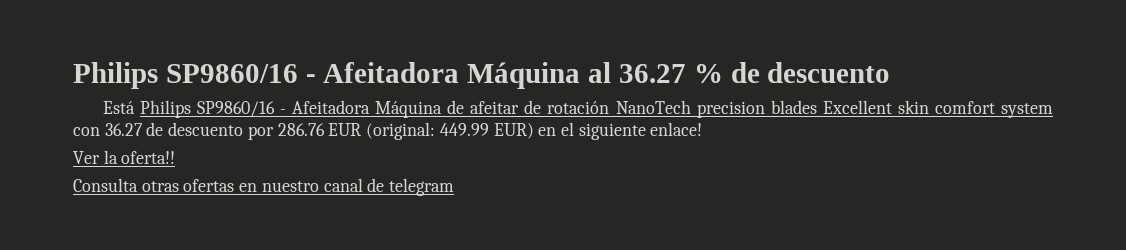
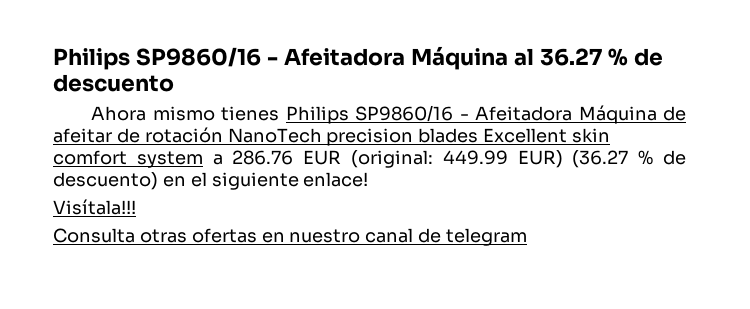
[102,101,135,114] Está -> [91,106,280,121] Ahora mismo tienes
[73,122,274,140] con 36.27 de descuento por -> [212,154,223,165] a
(534, 131) none -> [572,150,686,168] [53,172,158,190] (36.27 % de descuento)
[73,150,176,164] Ver la oferta!! -> [53,199,136,215] Visítala!!!

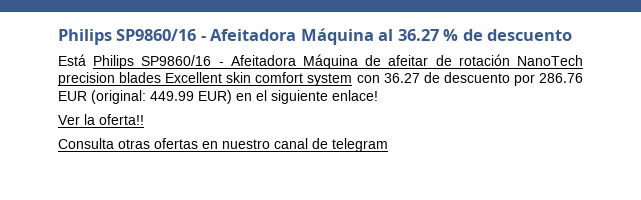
[91,106,280,121] Ahora mismo tienes -> [58,54,86,66] Está
[212,154,223,165] a -> [356,72,535,86] con 36.27 de descuento por
[572,150,686,168] [53,172,158,190] (36.27 % de descuento) -> (232, 97) none
[53,199,136,215] Visítala!!! -> [58,114,144,125] Ver la oferta!!

